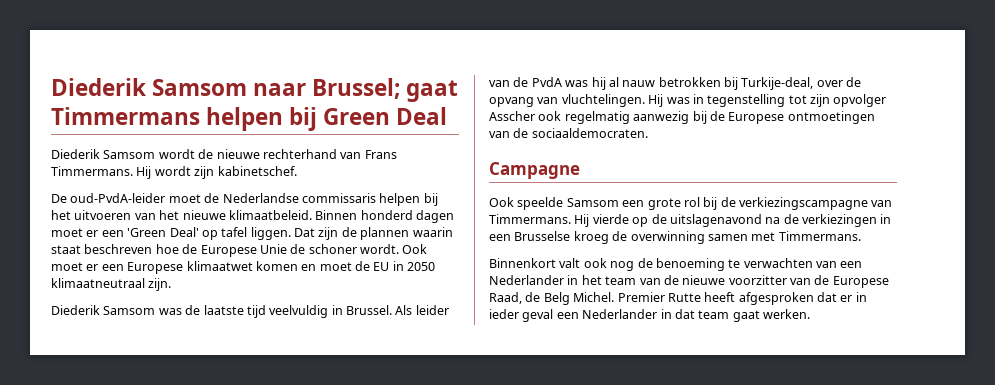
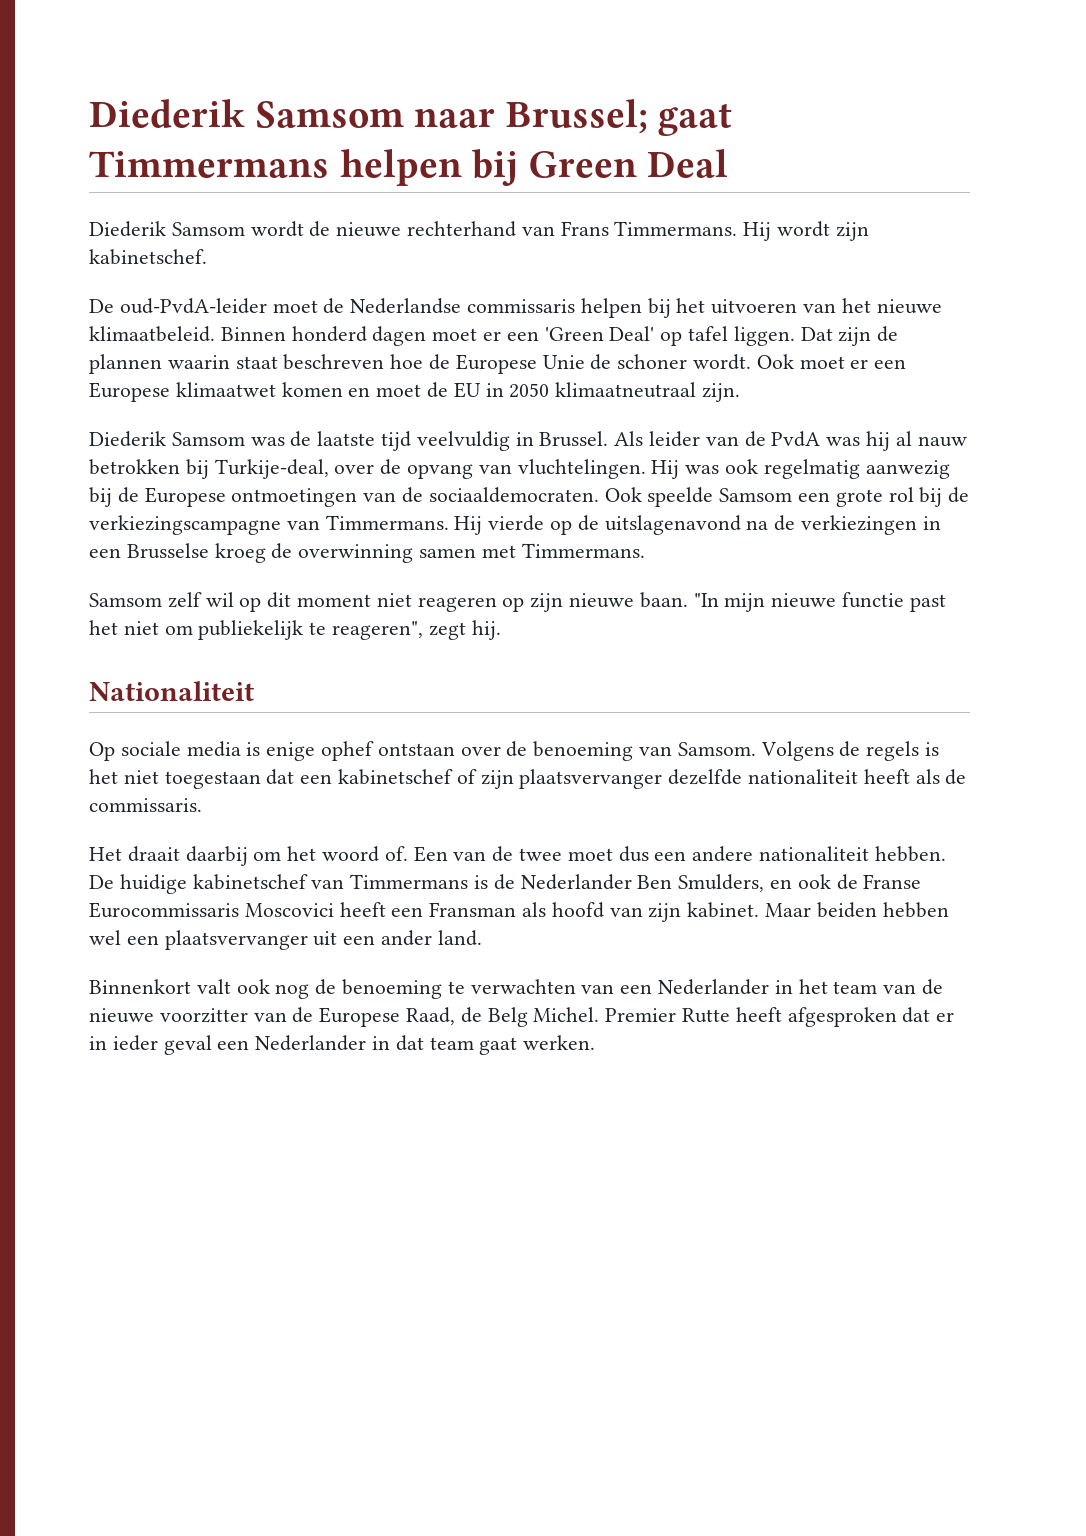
[692,94,887,107] [489,111,535,121] in tegenstelling tot zijn opvolger Asscher -> (720, 469) none
[489,162,580,179] // Campagne // -> (599, 495) none
(861, 236) none -> [89,592,946,612] [89,620,501,640] [89,681,254,701] [89,741,940,761] [89,769,967,789] [89,798,202,812] [89,846,946,866] [89,874,922,894] [89,902,949,922] [89,930,482,950] // Samsom zelf wil op dit moment niet reageren op zijn nieuwe baan. "In mijn nieuwe functie past het niet om publiekelijk te reageren", zegt hij. // Nationaliteit // Op sociale media is enige ophef ontstaan over de benoeming van Samsom. Volgens de regels is het niet toegestaan dat een kabinetschef of zijn plaatsvervanger dezelfde nationaliteit heeft als de commissaris. // Het draait daarbij om het woord of. Een van de twee moet dus een andere nationaliteit hebben. De huidige kabinetschef van Timmermans is de Nederlander Ben Smulders, en ook de Franse Eurocommissaris Moscovici heeft een Fransman als hoofd van zijn kabinet. Maar beiden hebben wel een plaatsvervanger uit een ander land.

